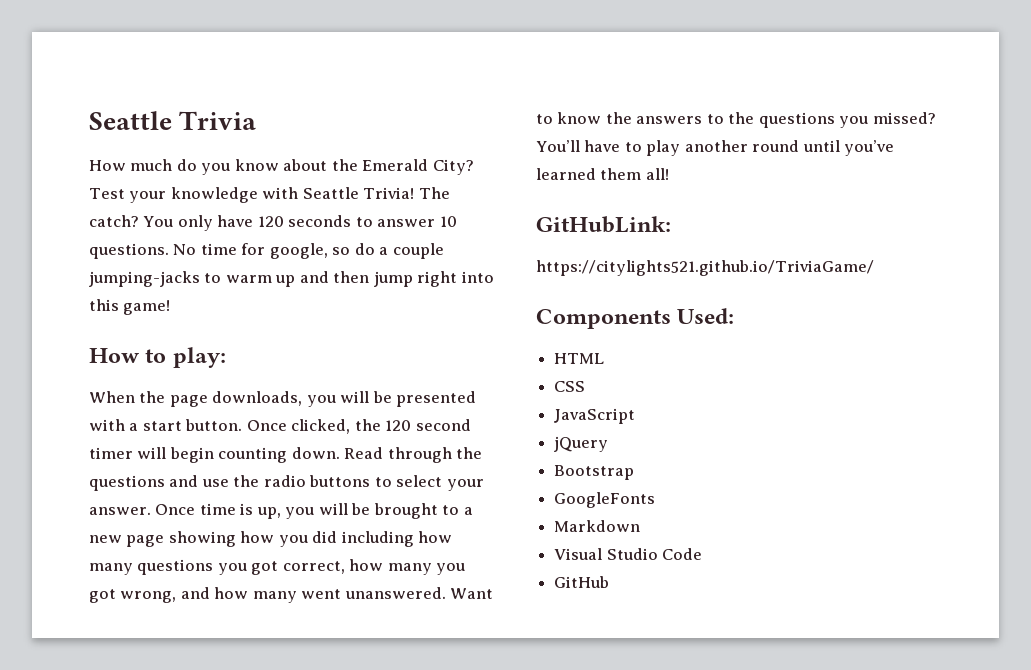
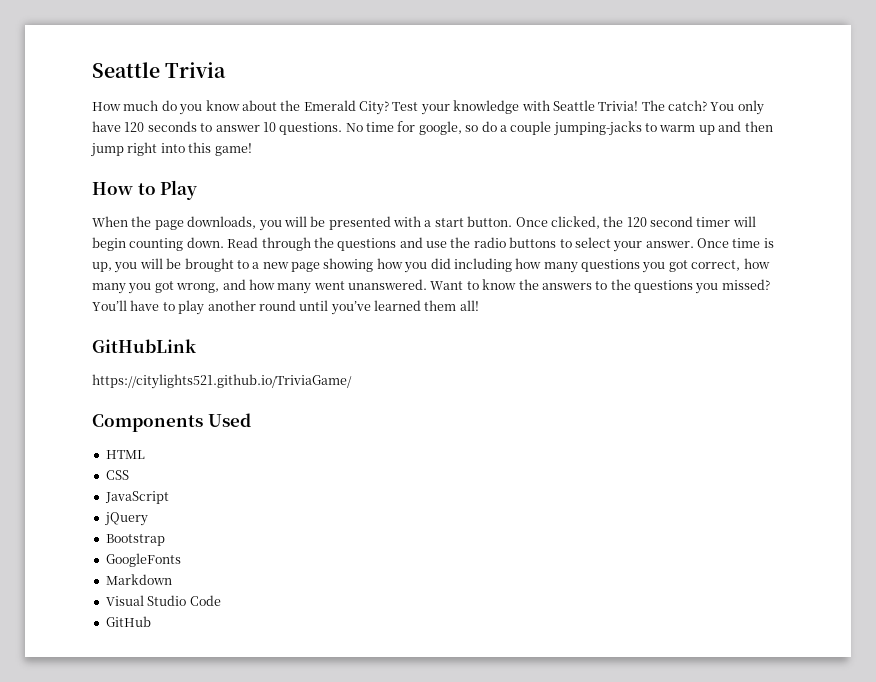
[172,347,226,368] play: -> [160,180,198,200] Play
[536,216,671,233] GitHubLink: -> [92,339,196,353] GitHubLink
[677,308,735,324] Used: -> [207,413,251,427] Used

